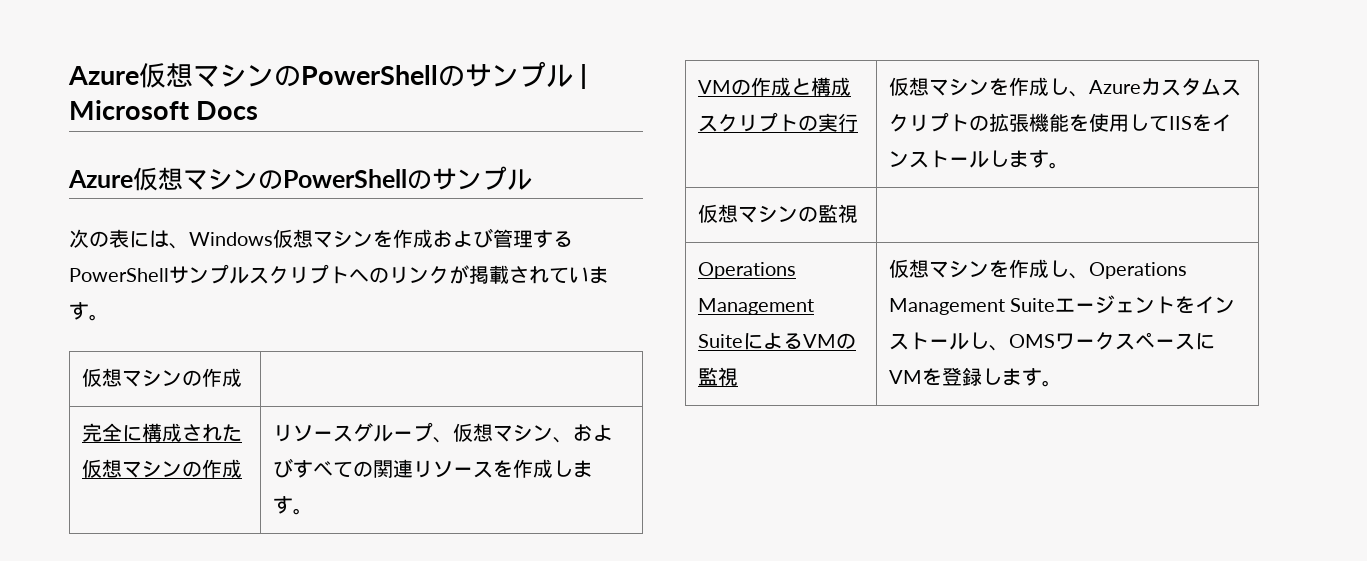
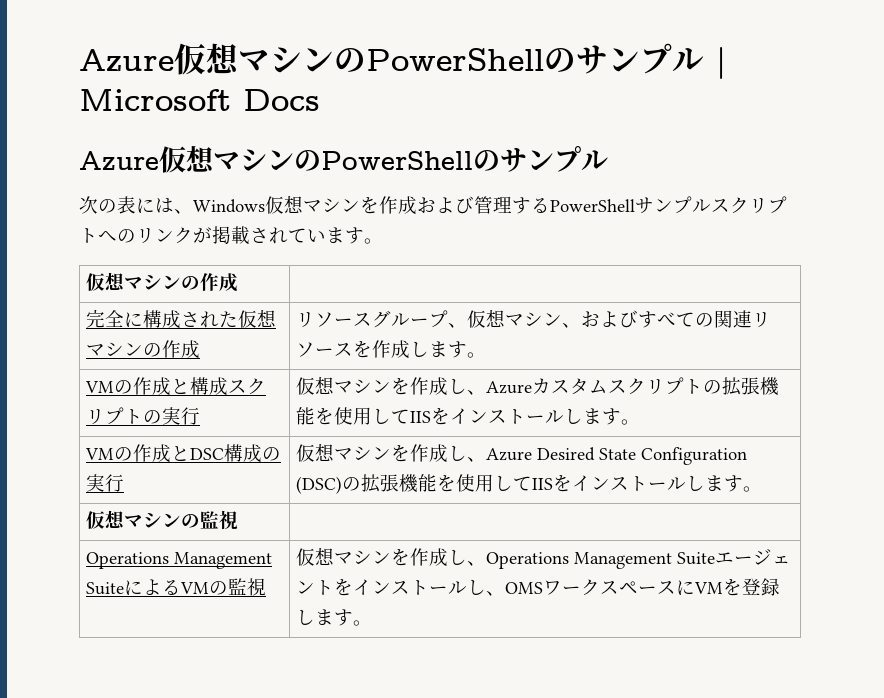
(1069, 165) none -> [85,444,282,463] [86,474,125,492] [296,443,748,465] [296,474,763,494] // VMの作成とDSC構成の実行 | 仮想マシンを作成し、Azure Desired State Configuration (DSC)の拡張機能を使用してIISをインストールします。

